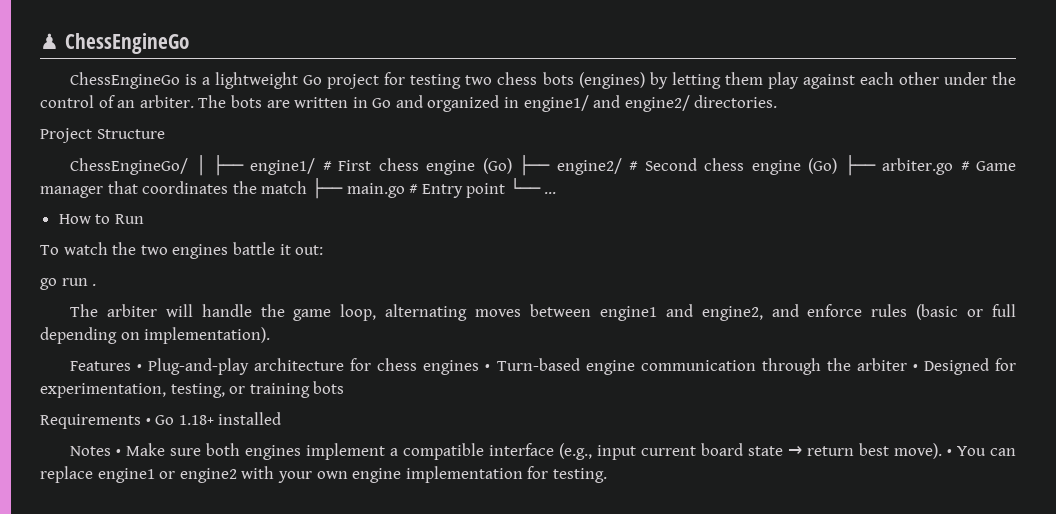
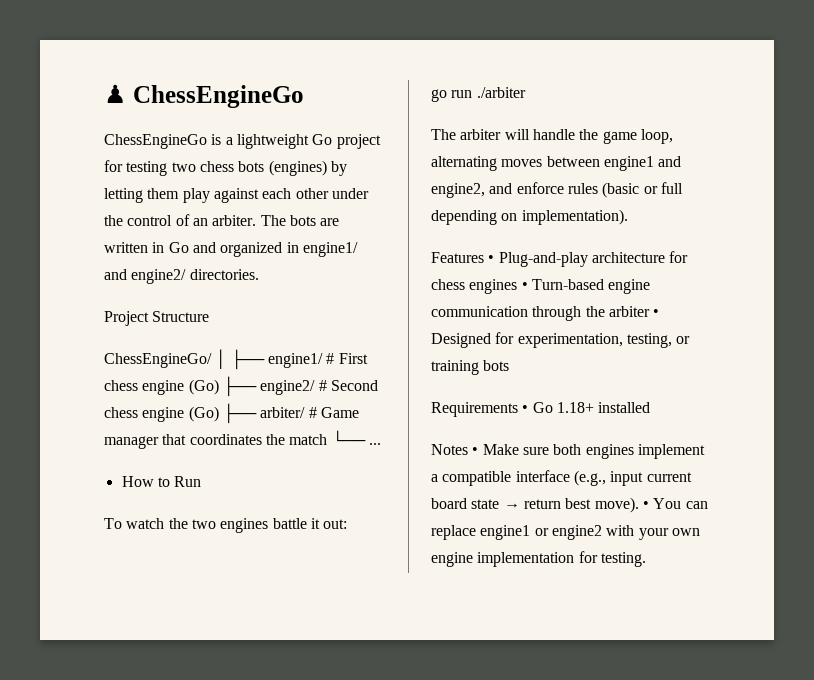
[882,158,954,175] arbiter.go -> [260,407,306,418] arbiter/
[311,178,506,199] ├── main.go # Entry point -> (328, 439) none
[92,284,97,286] . -> [476,87,526,98] ./arbiter

